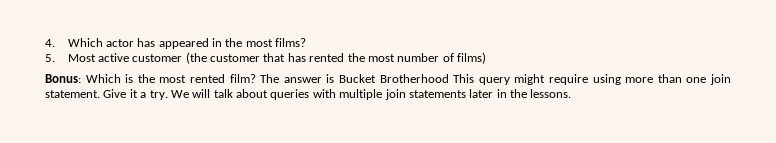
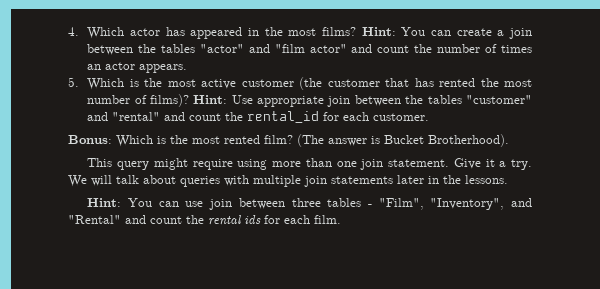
[45,54,96,62] // 5. Most -> [361,27,533,39] [87,44,532,55] [87,62,188,73] [68,77,196,90] Hint: You can create a join between the tables "actor" and "film actor" and count the number of times an actor appears. // 5. Which is the most
[457,52,487,64] films) -> [149,94,532,107] [87,111,430,123] films)? Hint: Use appropriate join between the tables "customer" and "rental" and count the rental_id for each customer.
[260,74,280,83] The -> [297,134,324,147] (The
[379,74,449,83] Brotherhood -> [428,134,509,147] Brotherhood). //
(572, 93) none -> [87,198,532,210] [68,215,341,225] // Hint: You can use join between three tables - "Film", "Inventory", and "Rental" and count the rental ids for each film.

